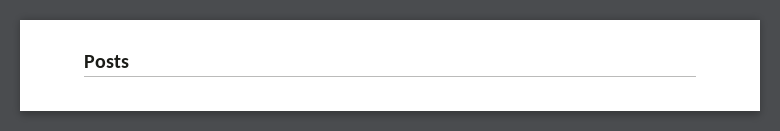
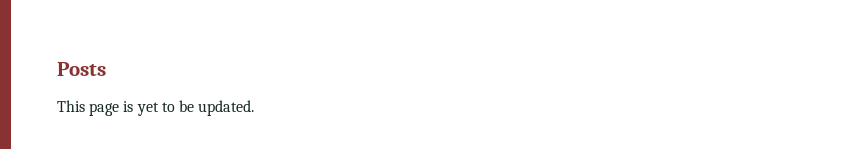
(129, 61) none -> [57,100,255,116] // This page is yet to be updated.

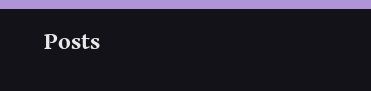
[57,100,255,116] // This page is yet to be updated. -> (100, 41) none

